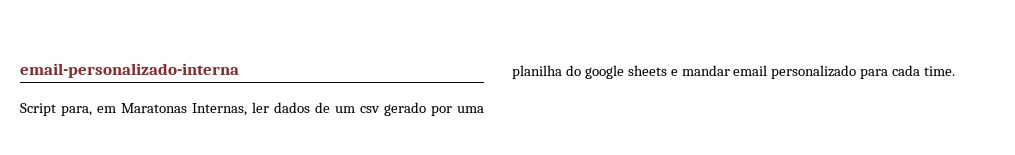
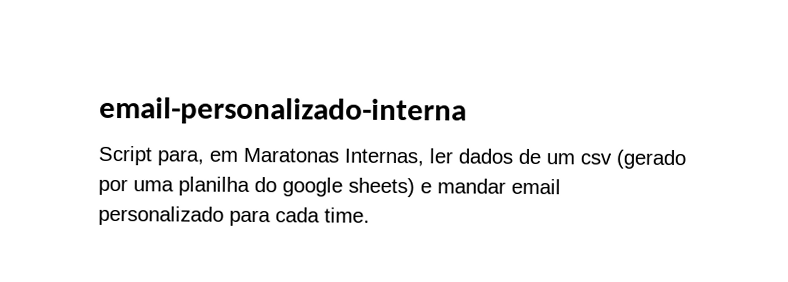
[384,102,426,116] gerado -> [616,149,686,170] (gerado
[627,65,667,76] sheets -> [348,177,415,198] sheets)

